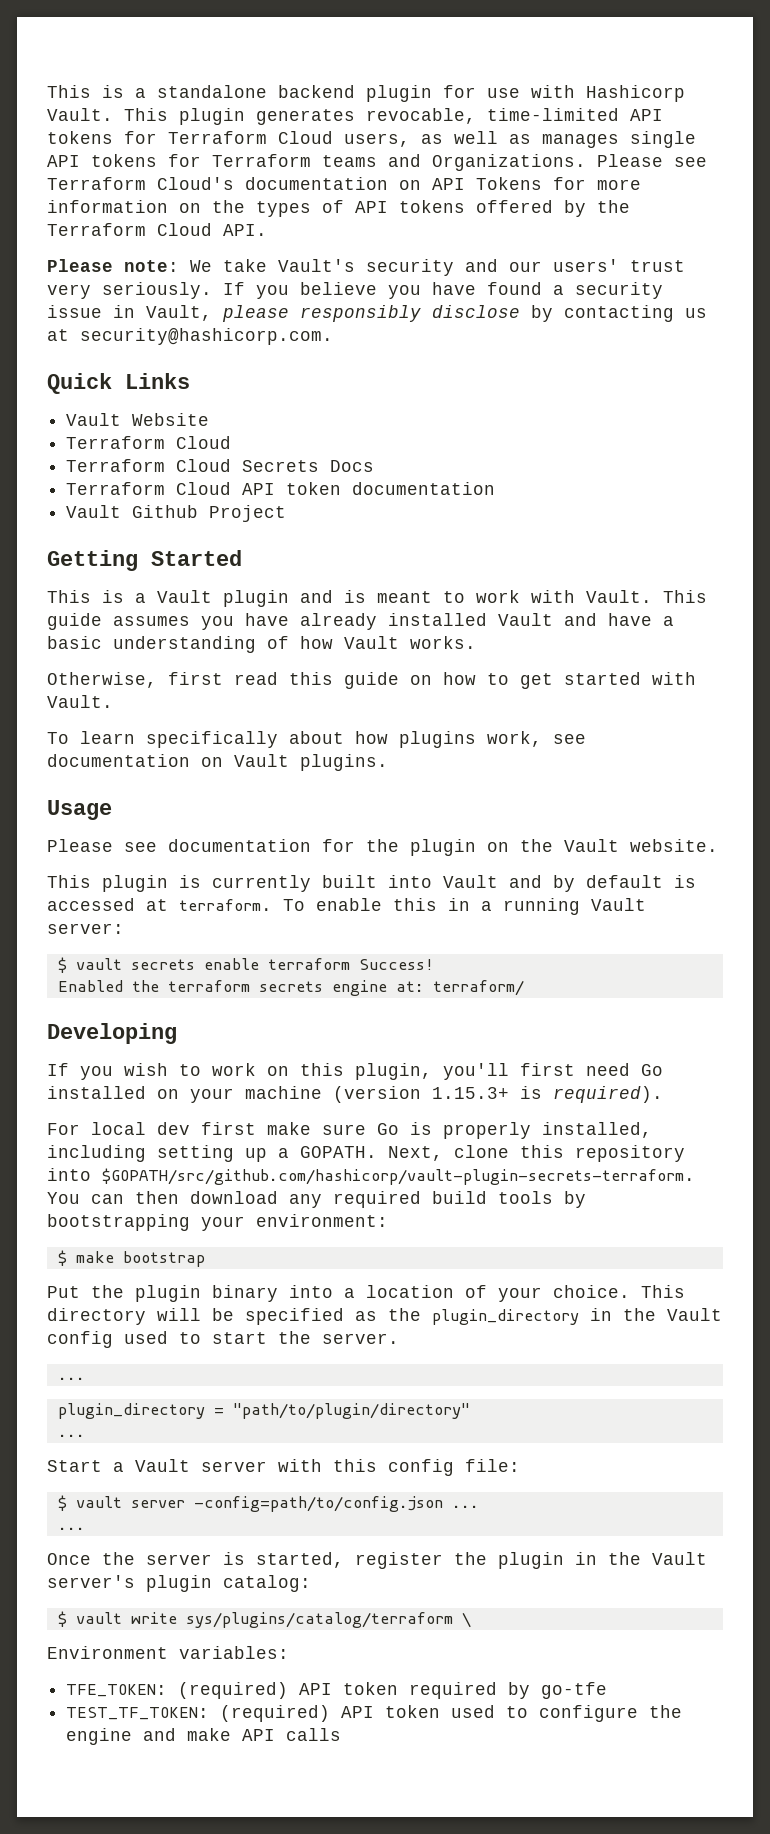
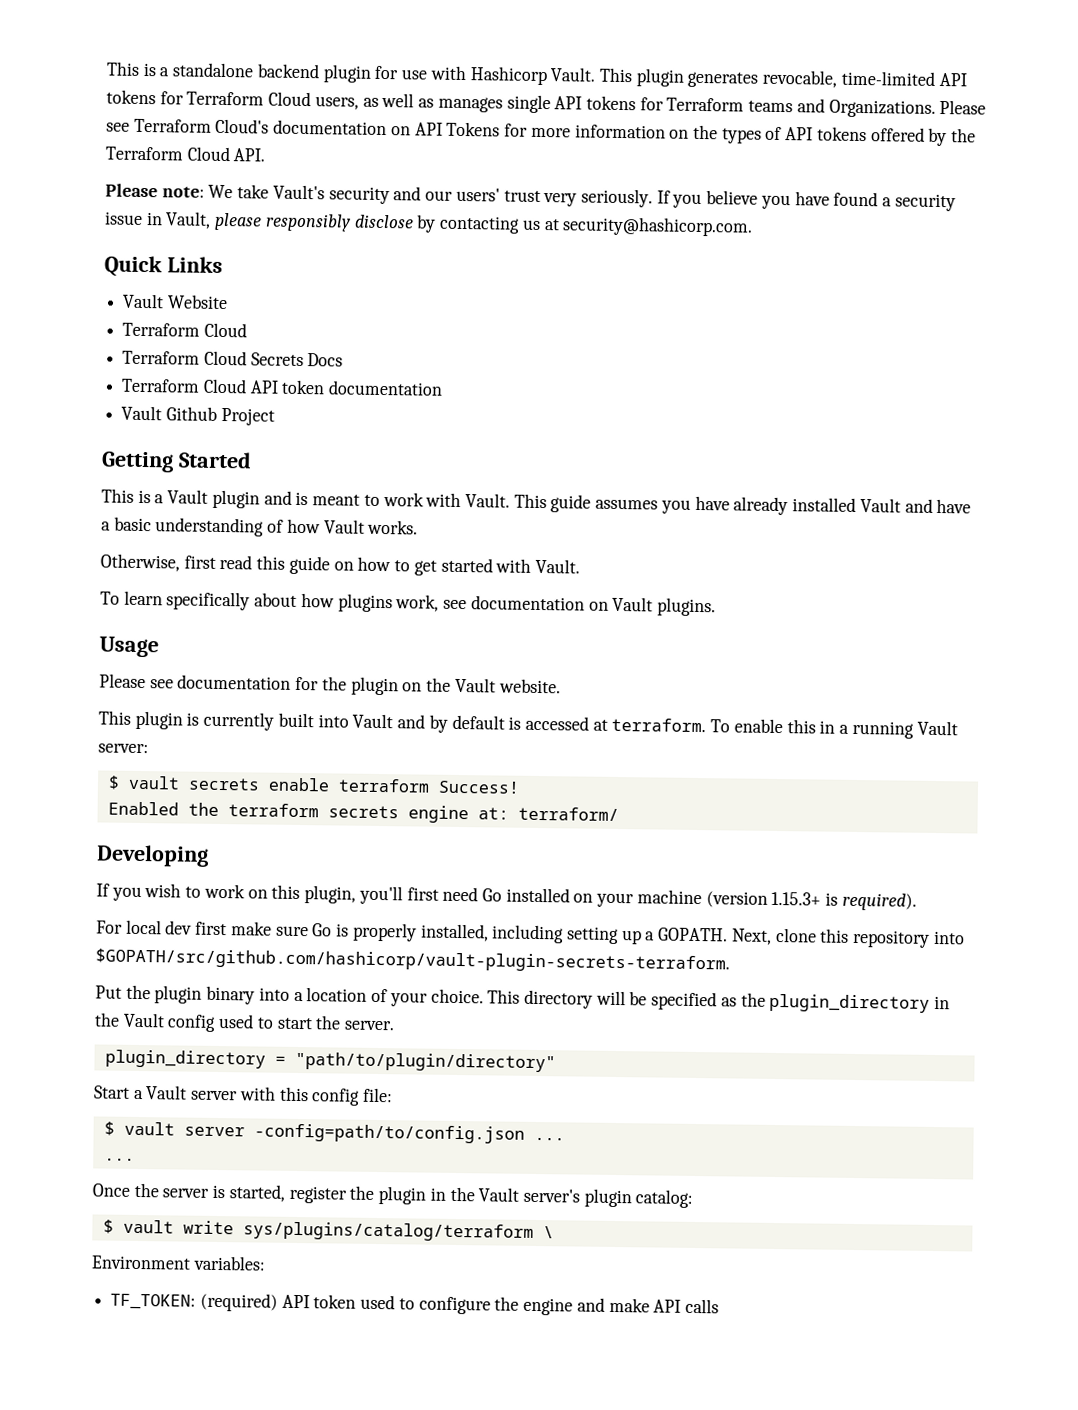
[47,1191,586,1208] [47,1214,388,1231] [57,1250,205,1267] You can then download any required build tools by bootstrapping your environment: // $ make bootstrap -> (730, 961) none
[57,1377,85,1380] // ... -> (396, 1025) none
[57,1434,85,1437] // ... -> (556, 1062) none
[66,1682,608,1699] [66,1707,210,1720] TFE_TOKEN: (required) API token required by go-tfe // TEST_TF_TOKEN: -> [110,1293,197,1310] TF_TOKEN:

